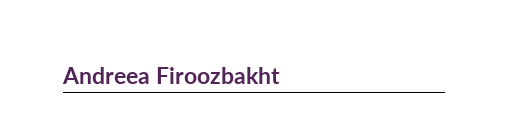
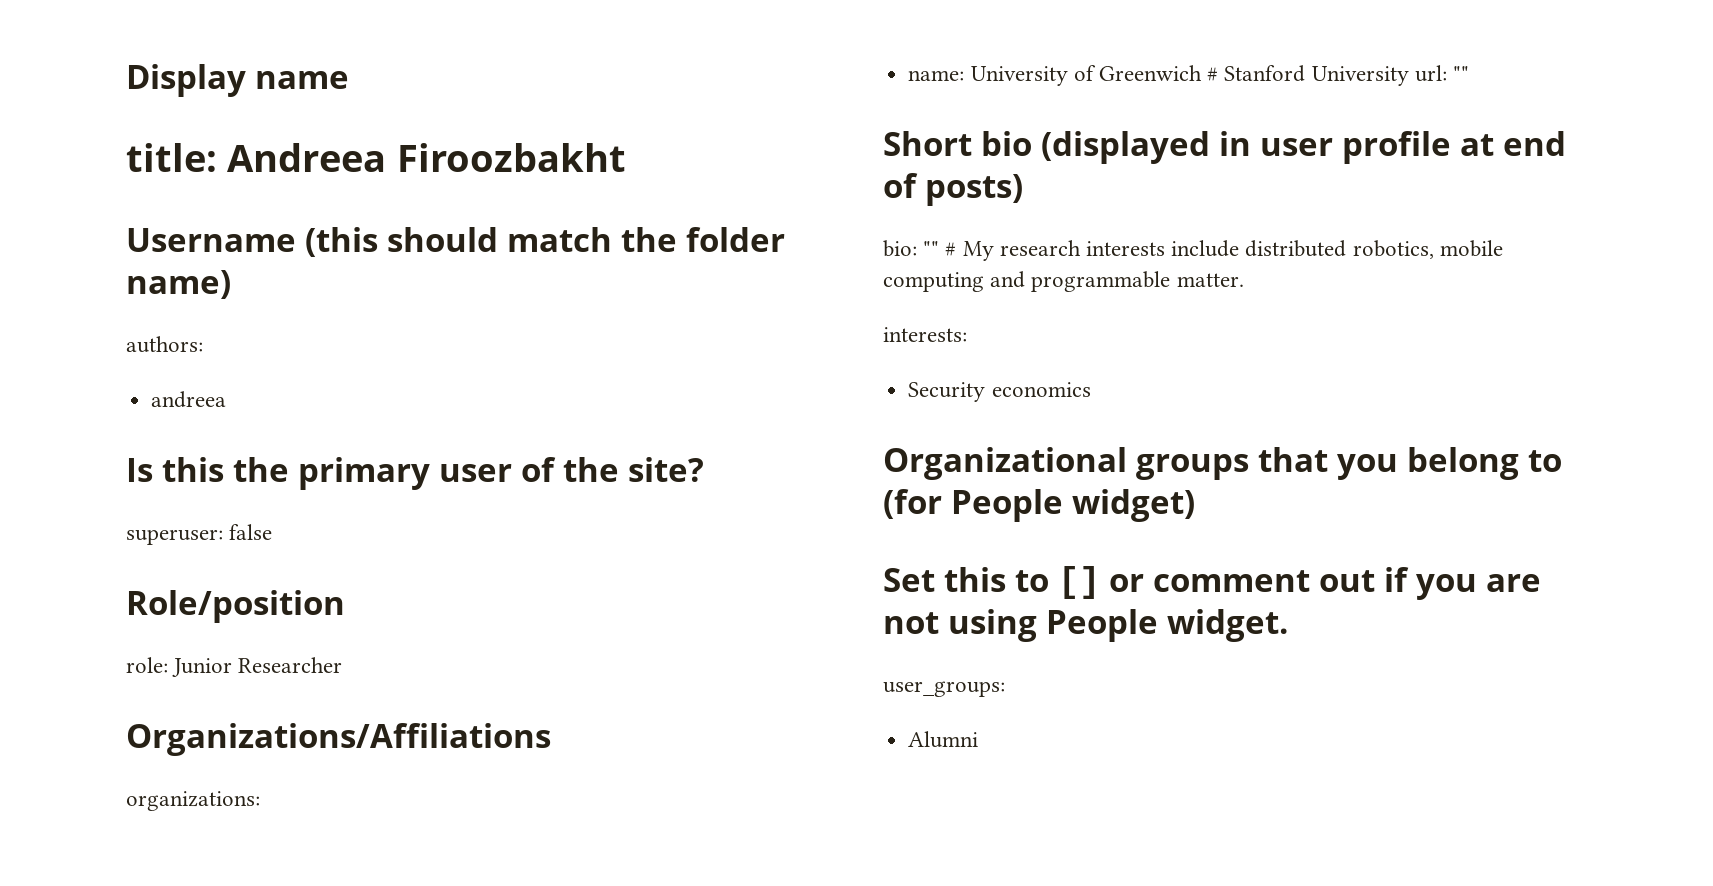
(62, 75) none -> [126,64,349,97] [126,143,217,172] Display name // title:
(281, 75) none -> [126,227,785,257] [126,270,231,299] [126,336,203,353] [151,391,227,408] [126,457,704,490] [126,524,273,545] [126,590,345,623] [126,657,343,677] [126,723,551,756] [126,791,260,811] [908,65,1469,86] [883,131,1566,164] [883,173,1023,206] [883,240,1503,261] [883,271,1244,292] [883,327,967,342] [908,382,1091,402] [883,447,1562,480] [883,489,1195,522] [883,566,1541,600] [883,609,1288,642] [883,681,1005,697] [908,731,979,748] // Username (this should match the folder name) // authors: // andreea // Is this the primary user of the site? // superuser: false // Role/position // role: Junior Researcher // Organizations/Affiliations // organizations: // name: University of Greenwich # Stanford University url: "" // Short bio (displayed in user profile at end of posts) // bio: "" # My research interests include distributed robotics, mobile computing and programmable matter. // interests: // Security economics // Organizational groups that you belong to (for People widget) // Set this to [] or comment out if you are not using People widget. // user_groups: // Alumni

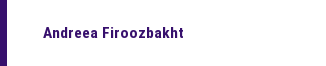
[126,64,349,97] [126,143,217,172] Display name // title: -> (43, 32) none
[126,227,785,257] [126,270,231,299] [126,336,203,353] [151,391,227,408] [126,457,704,490] [126,524,273,545] [126,590,345,623] [126,657,343,677] [126,723,551,756] [126,791,260,811] [908,65,1469,86] [883,131,1566,164] [883,173,1023,206] [883,240,1503,261] [883,271,1244,292] [883,327,967,342] [908,382,1091,402] [883,447,1562,480] [883,489,1195,522] [883,566,1541,600] [883,609,1288,642] [883,681,1005,697] [908,731,979,748] // Username (this should match the folder name) // authors: // andreea // Is this the primary user of the site? // superuser: false // Role/position // role: Junior Researcher // Organizations/Affiliations // organizations: // name: University of Greenwich # Stanford University url: "" // Short bio (displayed in user profile at end of posts) // bio: "" # My research interests include distributed robotics, mobile computing and programmable matter. // interests: // Security economics // Organizational groups that you belong to (for People widget) // Set this to [] or comment out if you are not using People widget. // user_groups: // Alumni -> (185, 32) none

